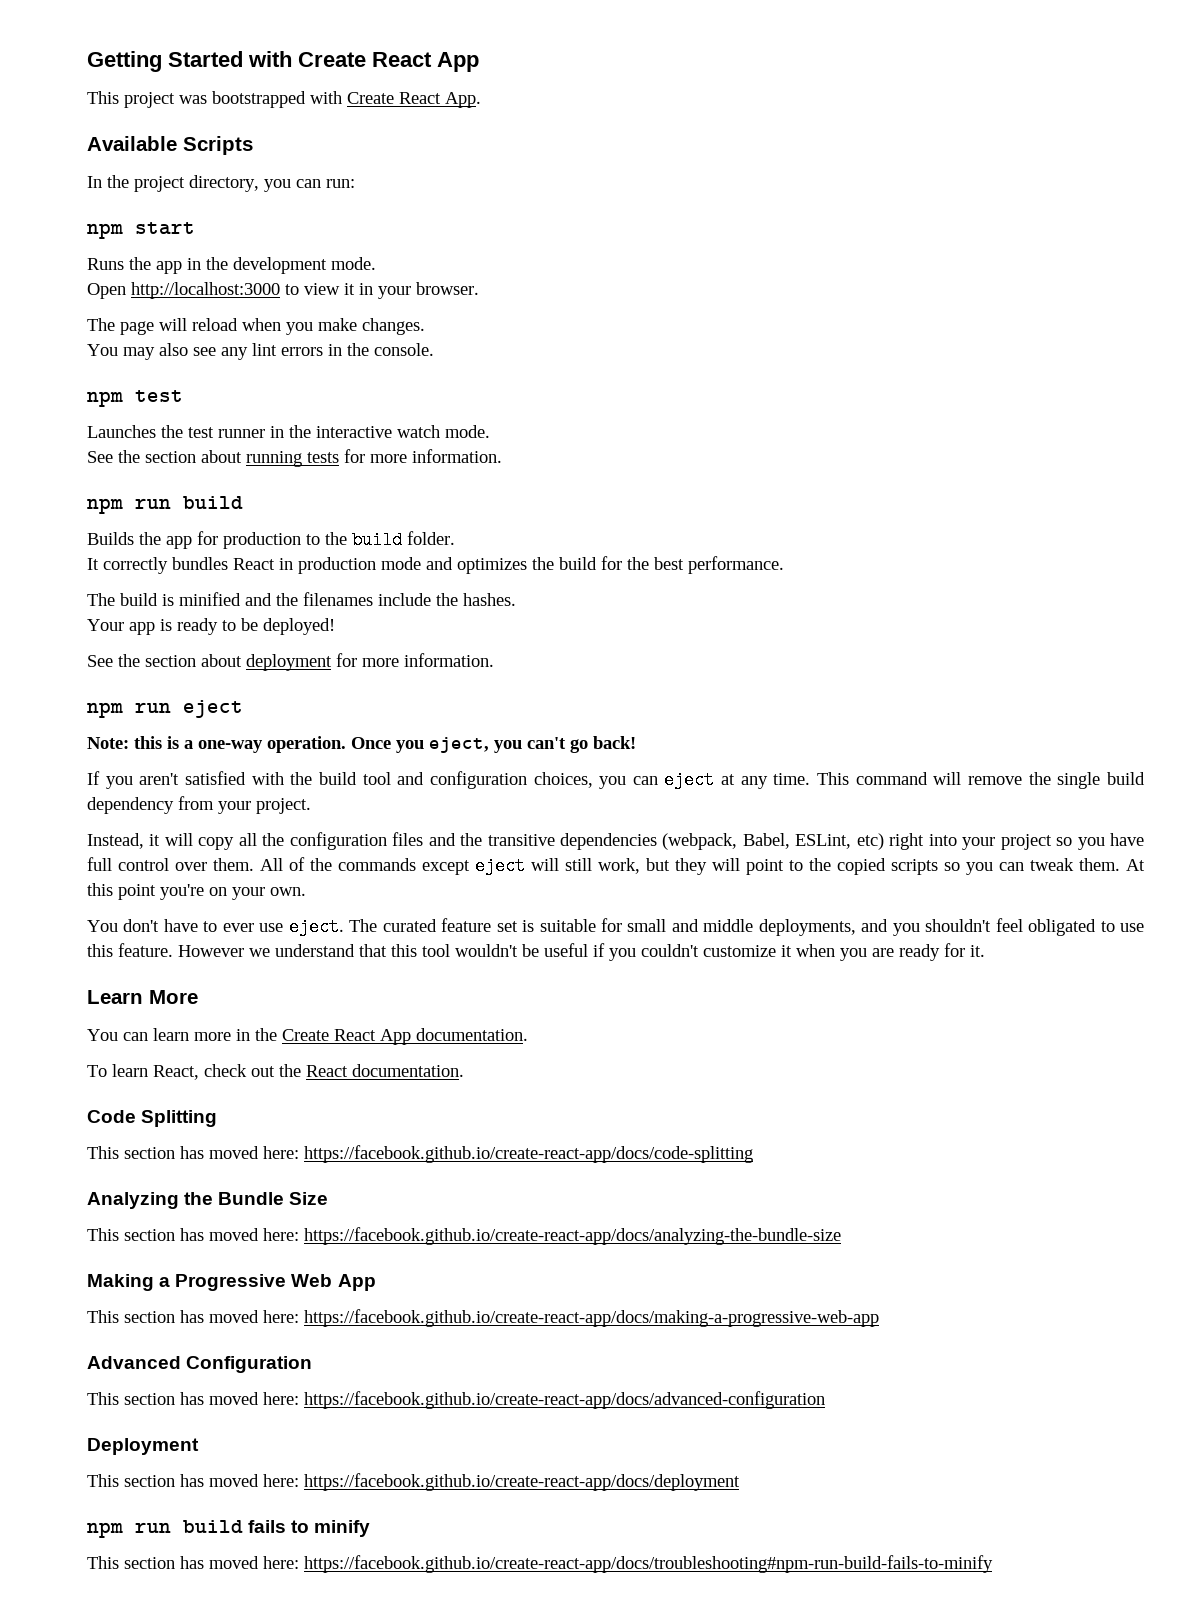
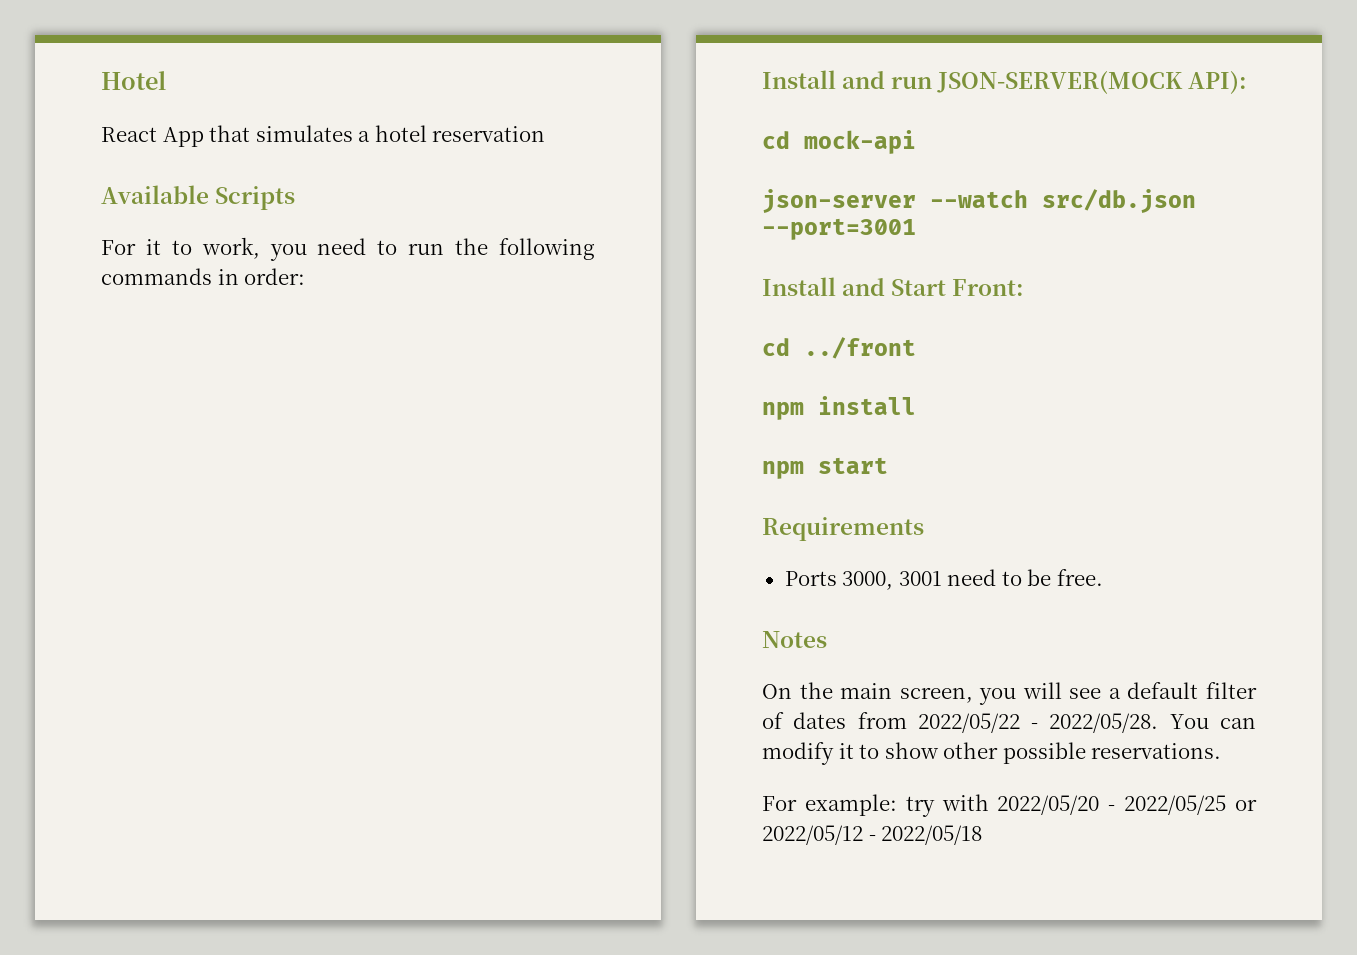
[87,51,479,72] [87,91,481,108] [87,136,253,155] [87,175,355,192] [87,222,195,239] [87,257,376,274] [87,282,479,299] [87,318,425,335] [87,343,434,360] [87,390,183,407] [87,425,490,438] [87,449,502,467] [87,496,243,514] [87,531,455,549] [87,556,784,574] [87,592,516,606] [87,618,335,635] [87,653,494,671] [87,700,243,718] [87,736,636,753] [87,771,1146,789] [87,796,311,814] [87,832,1145,850] [87,857,1145,875] [87,883,306,900] [87,918,1145,936] [87,943,985,961] [87,990,198,1004] [87,1028,528,1045] [87,1064,464,1080] [87,1110,218,1127] [87,1145,753,1163] [87,1192,329,1209] [87,1227,841,1245] [87,1274,376,1291] [87,1309,879,1327] [87,1356,313,1373] [87,1391,825,1409] [87,1438,199,1455] [87,1473,740,1491] [87,1520,371,1538] [87,1555,993,1573] Getting Started with Create React App // This project was bootstrapped with Create React App. // Available Scripts // In the project directory, you can run: // npm start // Runs the app in the development mode. // Open http://localhost:3000 to view it in your browser. // The page will reload when you make changes. // You may also see any lint errors in the console. // npm test // Launches the test runner in the interactive watch mode. // See the section about running tests for more information. // npm run build // Builds the app for production to the build folder. // It correctly bundles React in production mode and optimizes the build for the best performance. // The build is minified and the filenames include the hashes. // Your app is ready to be deployed! // See the section about deployment for more information. // npm run eject // Note: this is a one-way operation. Once you eject, you can't go back! // If you aren't satisfied with the build tool and configuration choices, you can eject at any time. This command will remove the single build dependency from your project. // Instead, it will copy all the configuration files and the transitive dependencies (webpack, Babel, ESLint, etc) right into your project so you have full control over them. All of the commands except eject will still work, but they will point to the copied scripts so you can tweak them. At this point you're on your own. // You don't have to ever use eject. The curated feature set is suitable for small and middle deployments, and you shouldn't feel obligated to use this feature. However we understand that this tool wouldn't be useful if you couldn't customize it when you are ready for it. // Learn More // You can learn more in the Create React App documentation. // To learn React, check out the React documentation. // Code Splitting // This section has moved here: https://facebook.github.io/create-react-app/docs/code-splitting // Analyzing the Bundle Size // This section has moved here: https://facebook.github.io/create-react-app/docs/analyzing-the-bundle-size // Making a Progressive Web App // This section has moved here: https://facebook.github.io/create-react-app/docs/making-a-progressive-web-app // Advanced Configuration // This section has moved here: https://facebook.github.io/create-react-app/docs/advanced-configuration // Deployment // This section has moved here: https://facebook.github.io/create-react-app/docs/deployment // npm run build fails to minify // This section has moved here: https://facebook.github.io/create-react-app/docs/troubleshooting#npm-run-build-fails-to-minify -> [101,71,166,90] [101,125,546,147] [101,185,296,210] [101,237,596,261] [101,268,306,285] [762,70,1248,94] [762,130,916,154] [762,189,1196,213] [762,218,916,240] [762,277,1025,296] [762,337,916,359] [762,396,916,420] [762,457,888,479] [762,517,924,541] [784,569,1103,590] [762,631,827,648] [762,682,1257,705] [762,712,1256,733] [762,742,1222,765] [762,794,1257,817] [762,825,983,845] Hotel // React App that simulates a hotel reservation // Available Scripts // For it to work, you need to run the following commands in order: // Install and run JSON-SERVER(MOCK API): // cd mock-api // json-server --watch src/db.json --port=3001 // Install and Start Front: // cd ../front // npm install // npm start // Requirements // Ports 3000, 3001 need to be free. // Notes // On the main screen, you will see a default filter of dates from 2022/05/22 - 2022/05/28. You can modify it to show other possible reservations. // For example: try with 2022/05/20 - 2022/05/25 or 2022/05/12 - 2022/05/18

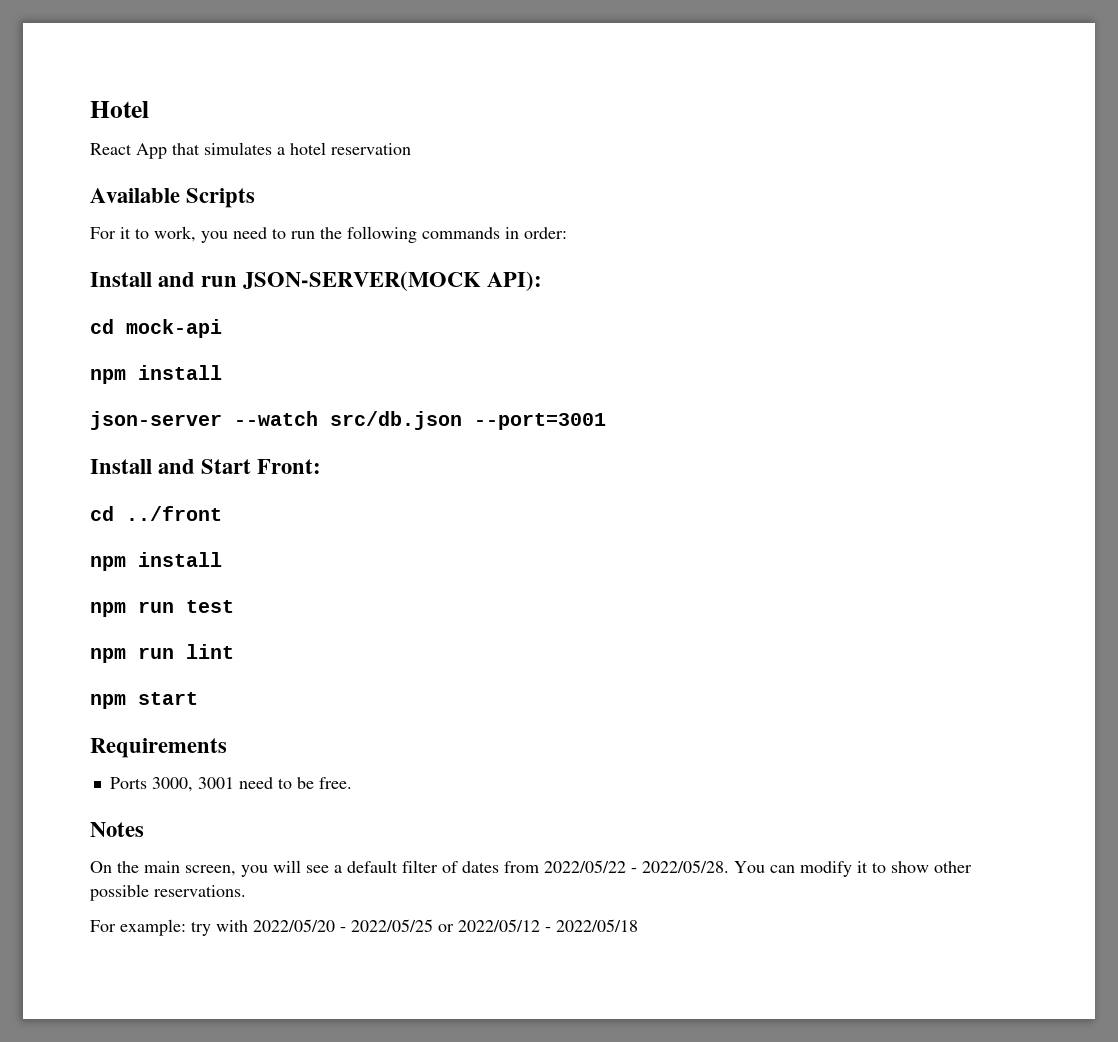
(916, 142) none -> [90,365,222,384] // npm install
(916, 405) none -> [90,600,234,617] [90,644,234,663] // npm run test // npm run lint

